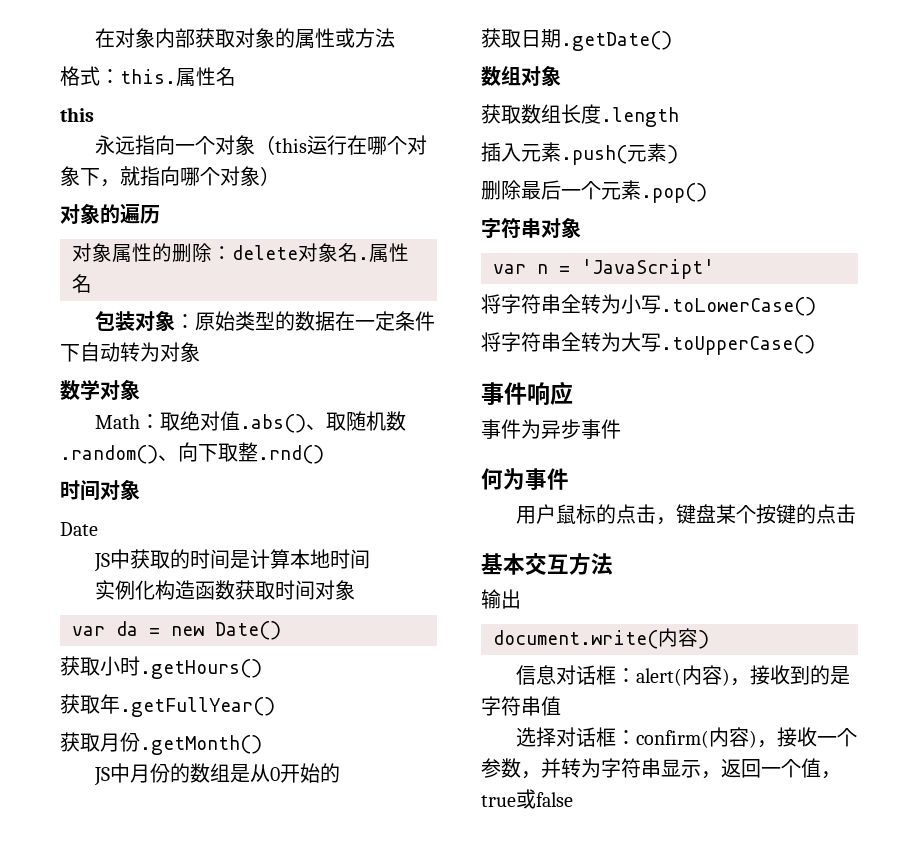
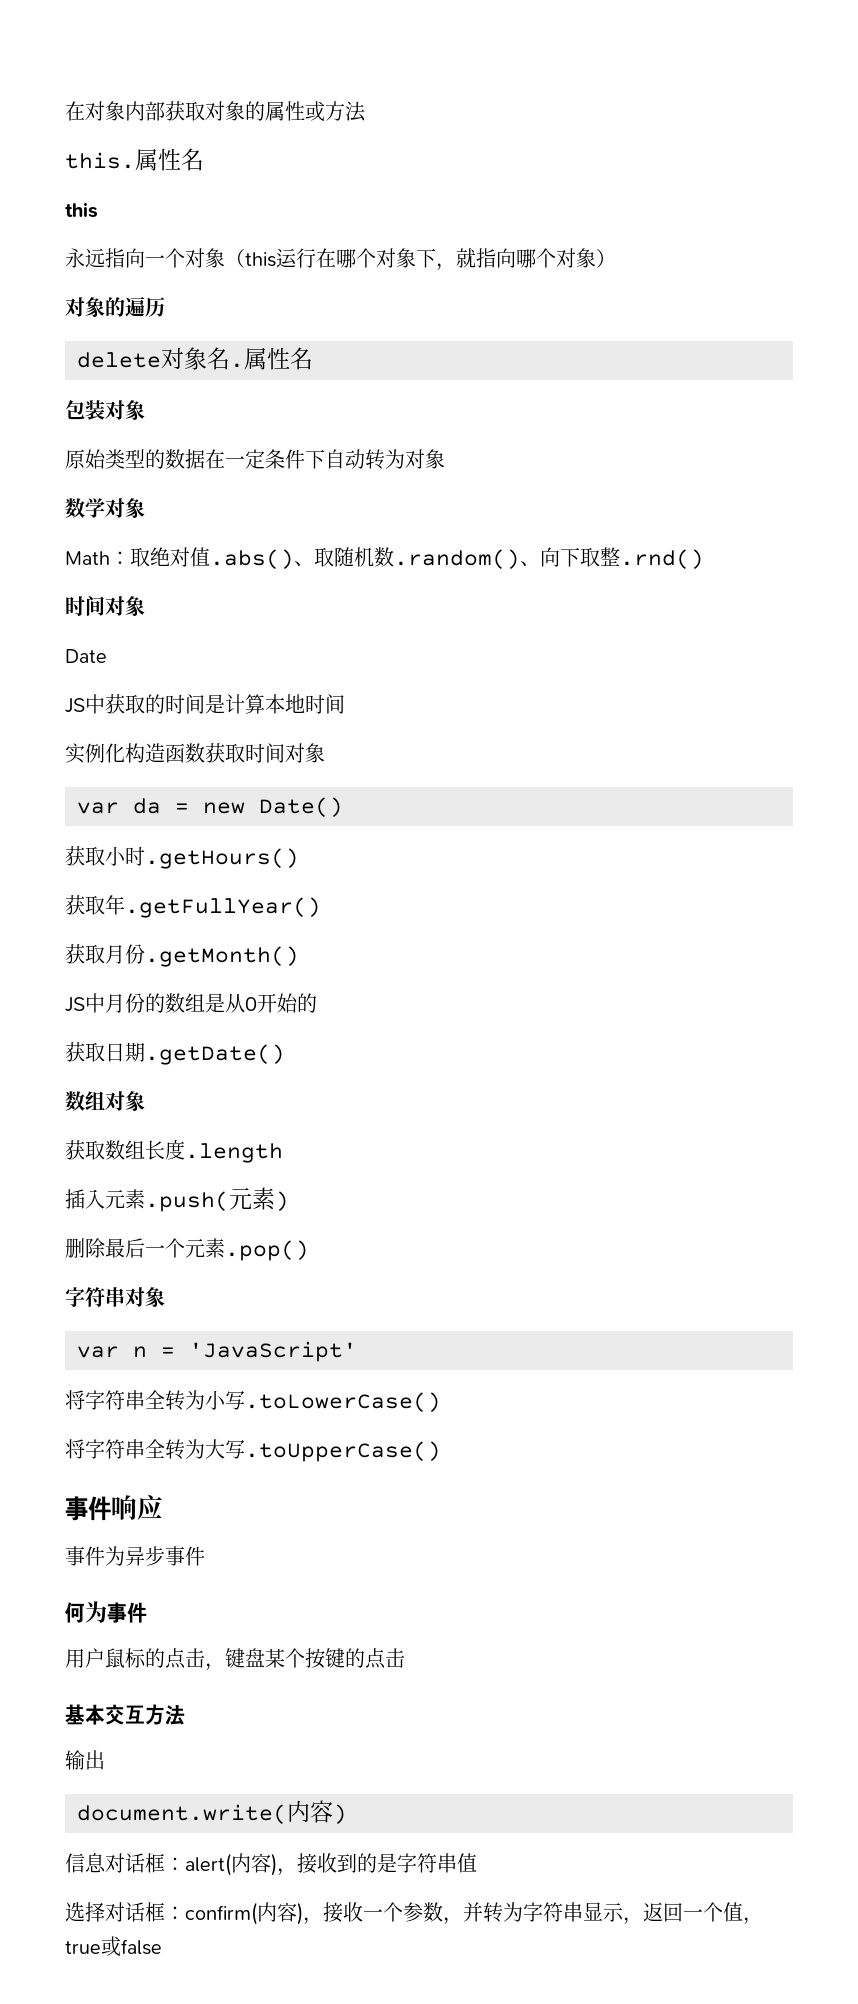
[60,66,120,86] 格式： -> (366, 111) none
[72,243,232,263] 对象属性的删除： -> (165, 307) none
[174,314,195,329] ： -> (145, 410) //

